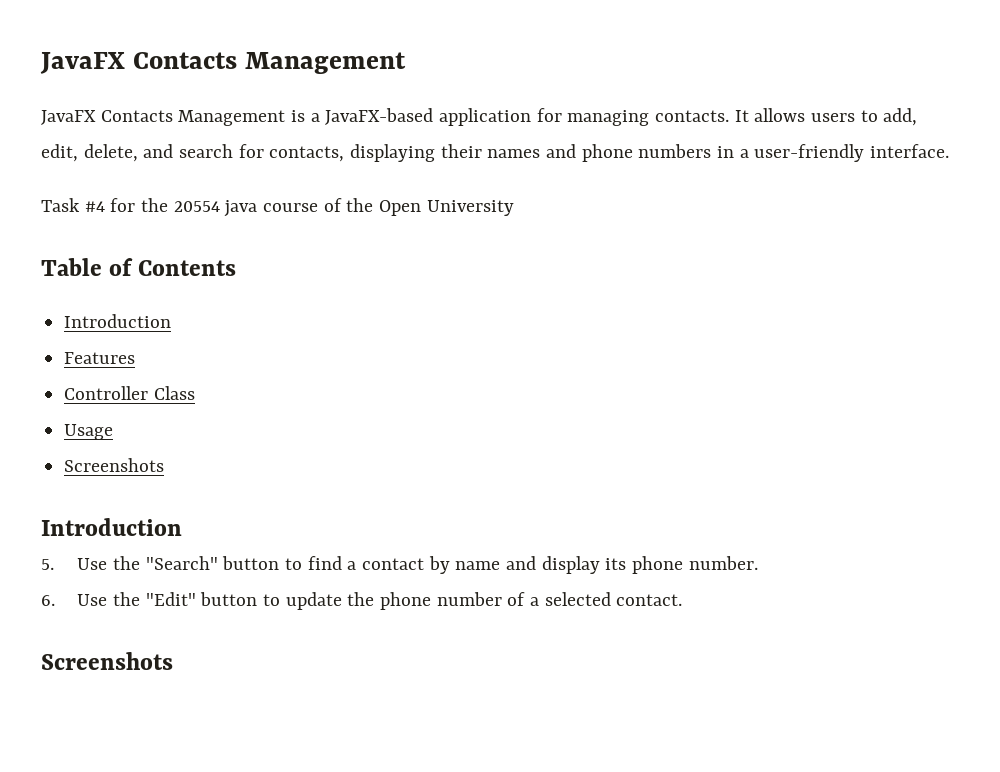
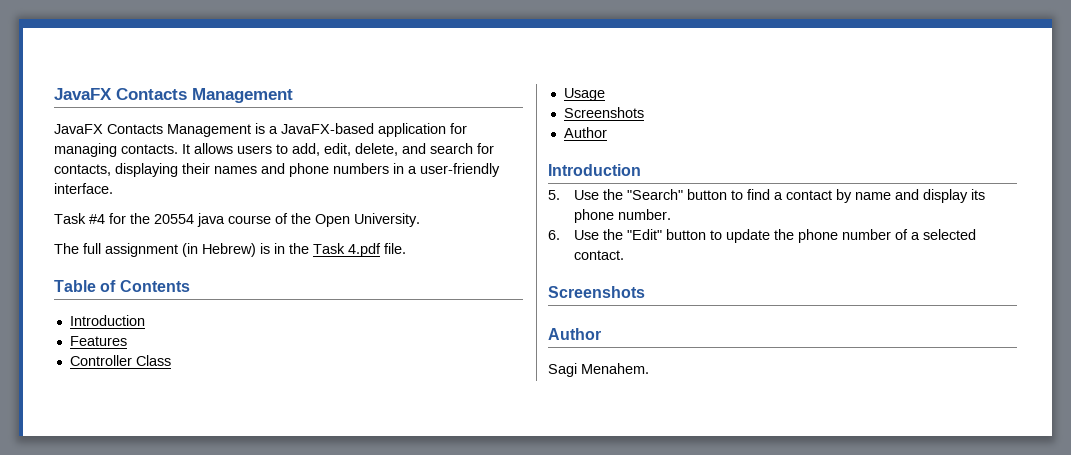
[426,200,514,216] University -> [354,213,420,227] [54,243,406,257] University. // The full assignment (in Hebrew) is in the Task 4.pdf file.
(165, 465) none -> [563,127,607,138] // Author
(173, 661) none -> [548,328,601,340] [548,363,649,377] // Author // Sagi Menahem.

